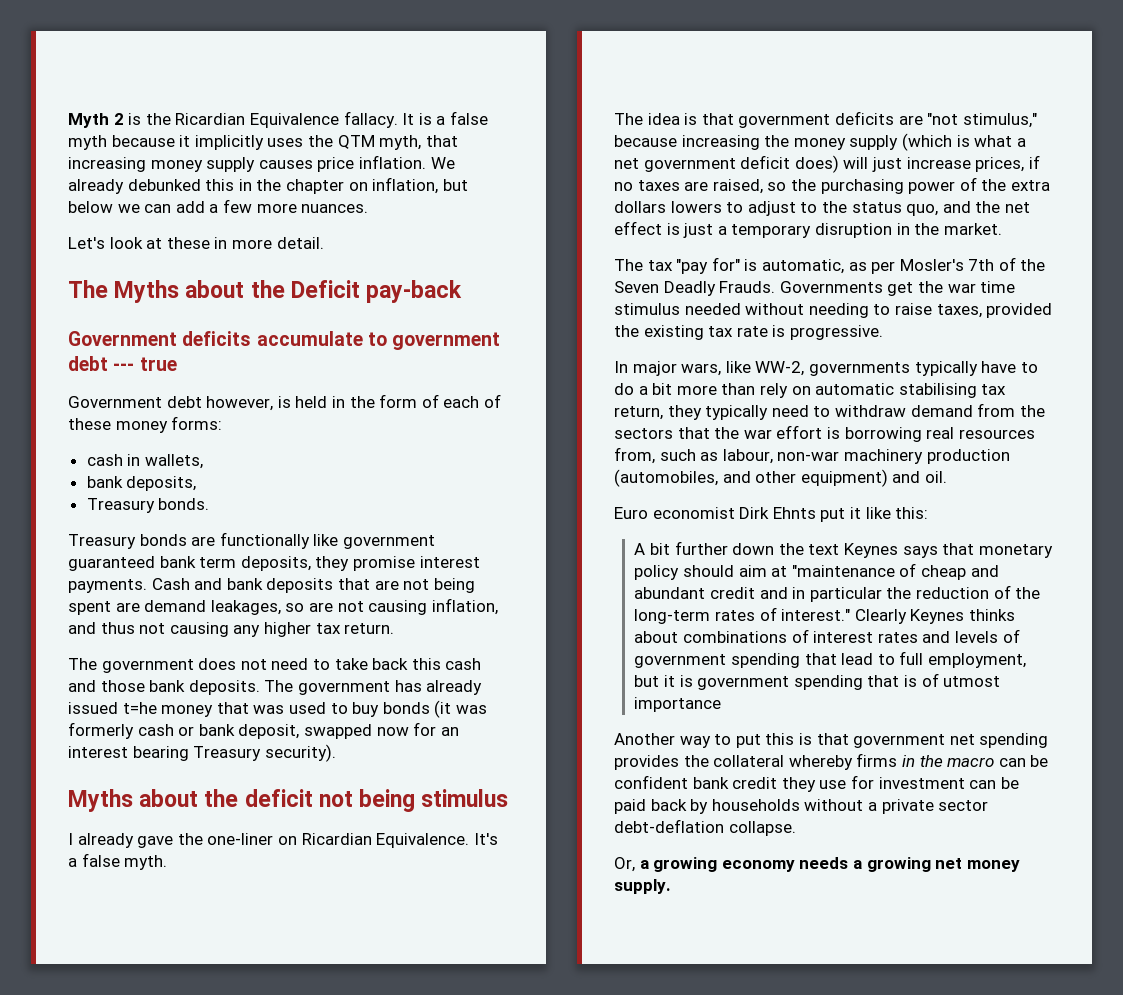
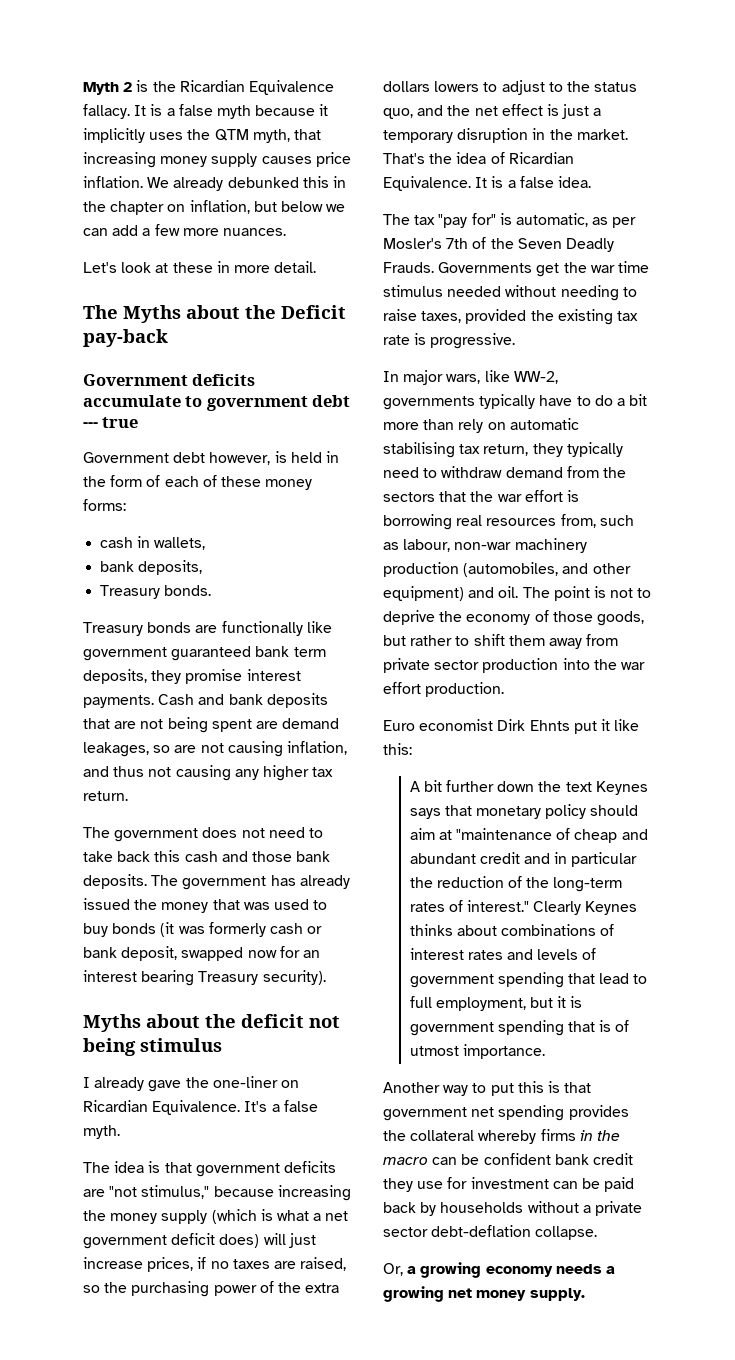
[122,702,157,714] t=he -> [134,899,158,910] the
(1002, 229) none -> [383,152,574,164] [383,176,591,191] That's the idea of Ricardian Equivalence. It is a false idea.
(947, 477) none -> [522,586,652,601] [383,610,644,626] [383,634,619,649] [383,658,645,673] [383,682,505,697] The point is not to deprive the economy of those goods, but rather to shift them away from private sector production into the war effort production.
[634,697,722,712] importance -> [462,1044,545,1059] importance.

